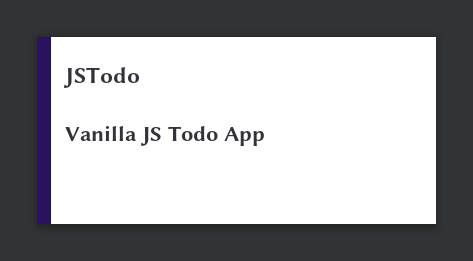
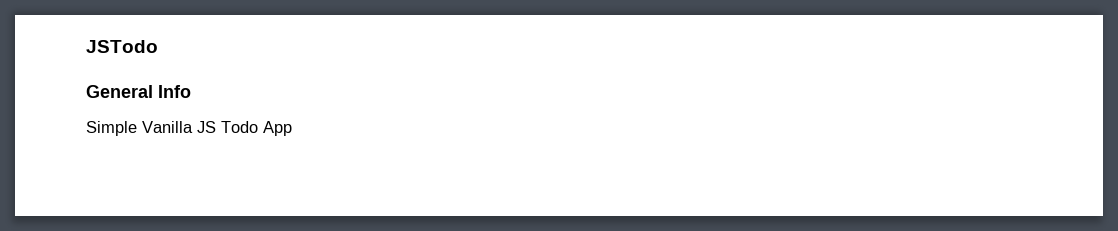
(140, 77) none -> [86,85,191,98] [86,121,137,136] General Info // Simple

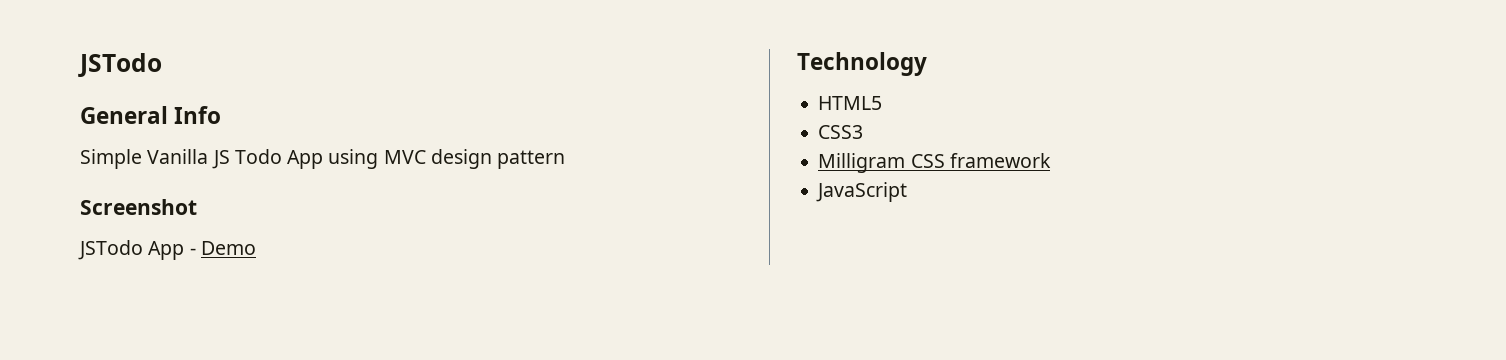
(292, 128) none -> [328,149,566,169] [80,199,197,215] [78,240,256,260] [797,52,927,76] [818,96,883,110] [818,125,864,139] [818,153,1051,173] [816,182,908,202] using MVC design pattern // Screenshot // JSTodo App - Demo // Technology // HTML5 // CSS3 // Milligram CSS framework // JavaScript

